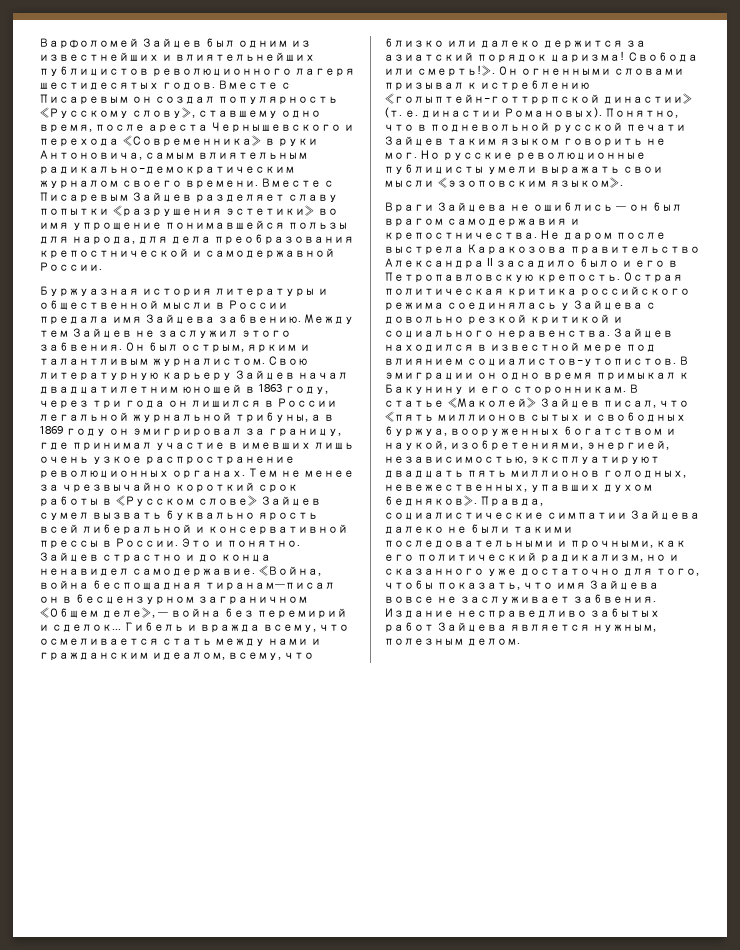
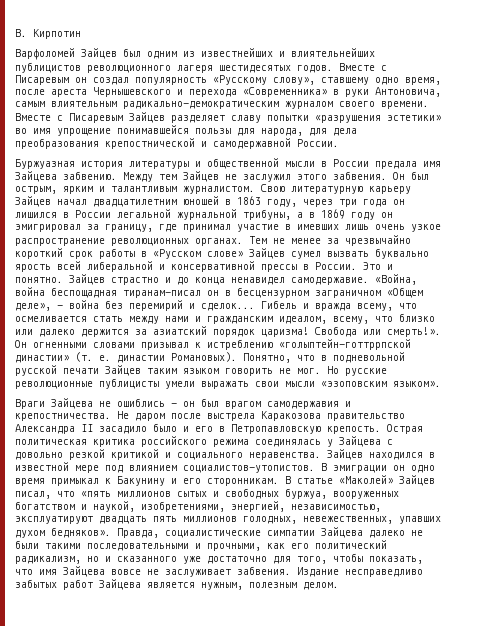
(39, 43) none -> [15,29,81,39] В. Кирпотин //

